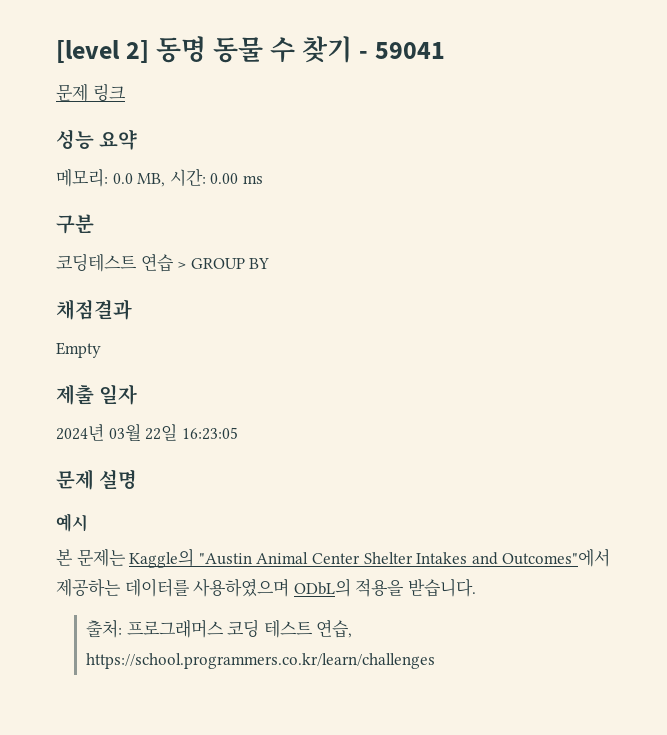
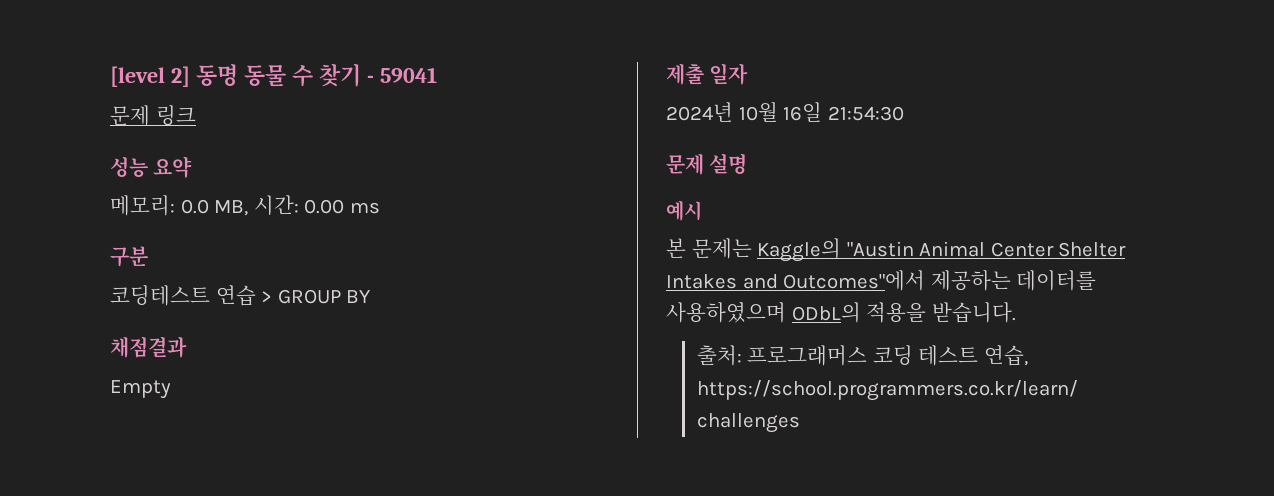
[108,424,238,441] 03월 22일 16:23:05 -> [738,101,904,122] 10월 16일 21:54:30

